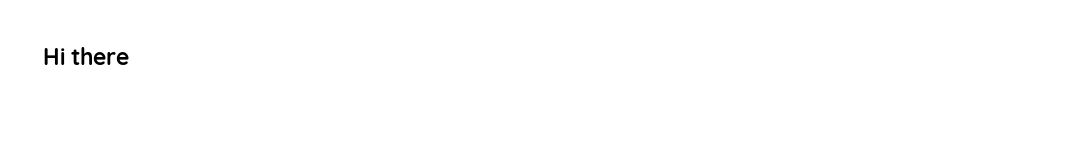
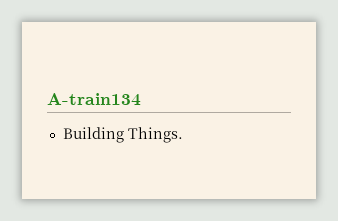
[43,47,130,65] Hi there -> [47,93,141,106] [62,127,183,143] A-train134 // Building Things.

